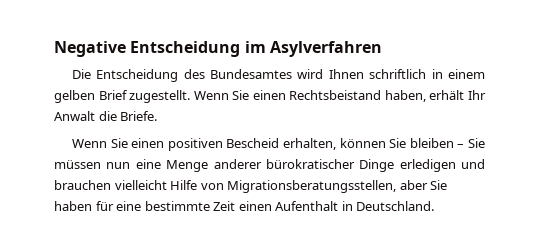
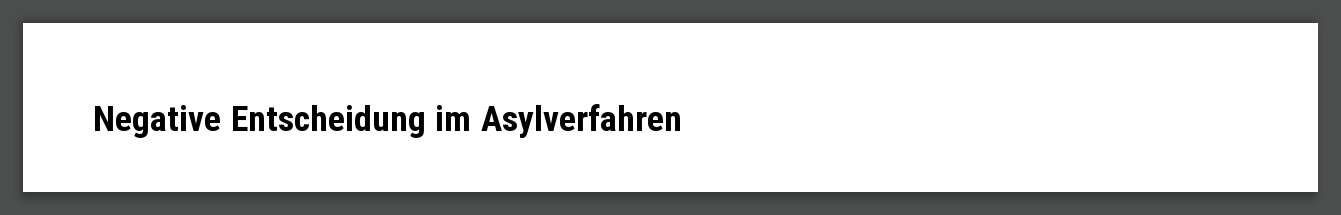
[71,69,485,82] [54,90,486,103] [54,111,158,121] [71,138,486,151] [54,159,485,172] [54,180,448,193] [54,201,435,211] // Die Entscheidung des Bundesamtes wird Ihnen schriftlich in einem gelben Brief zugestellt. Wenn Sie einen Rechtsbeistand haben, erhält Ihr Anwalt die Briefe. // Wenn Sie einen positiven Bescheid erhalten, können Sie bleiben – Sie müssen nun eine Menge anderer bürokratischer Dinge erledigen und brauchen vielleicht Hilfe von Migrationsberatungsstellen, aber Sie haben für eine bestimmte Zeit einen Aufenthalt in Deutschland. -> (682, 121) none

